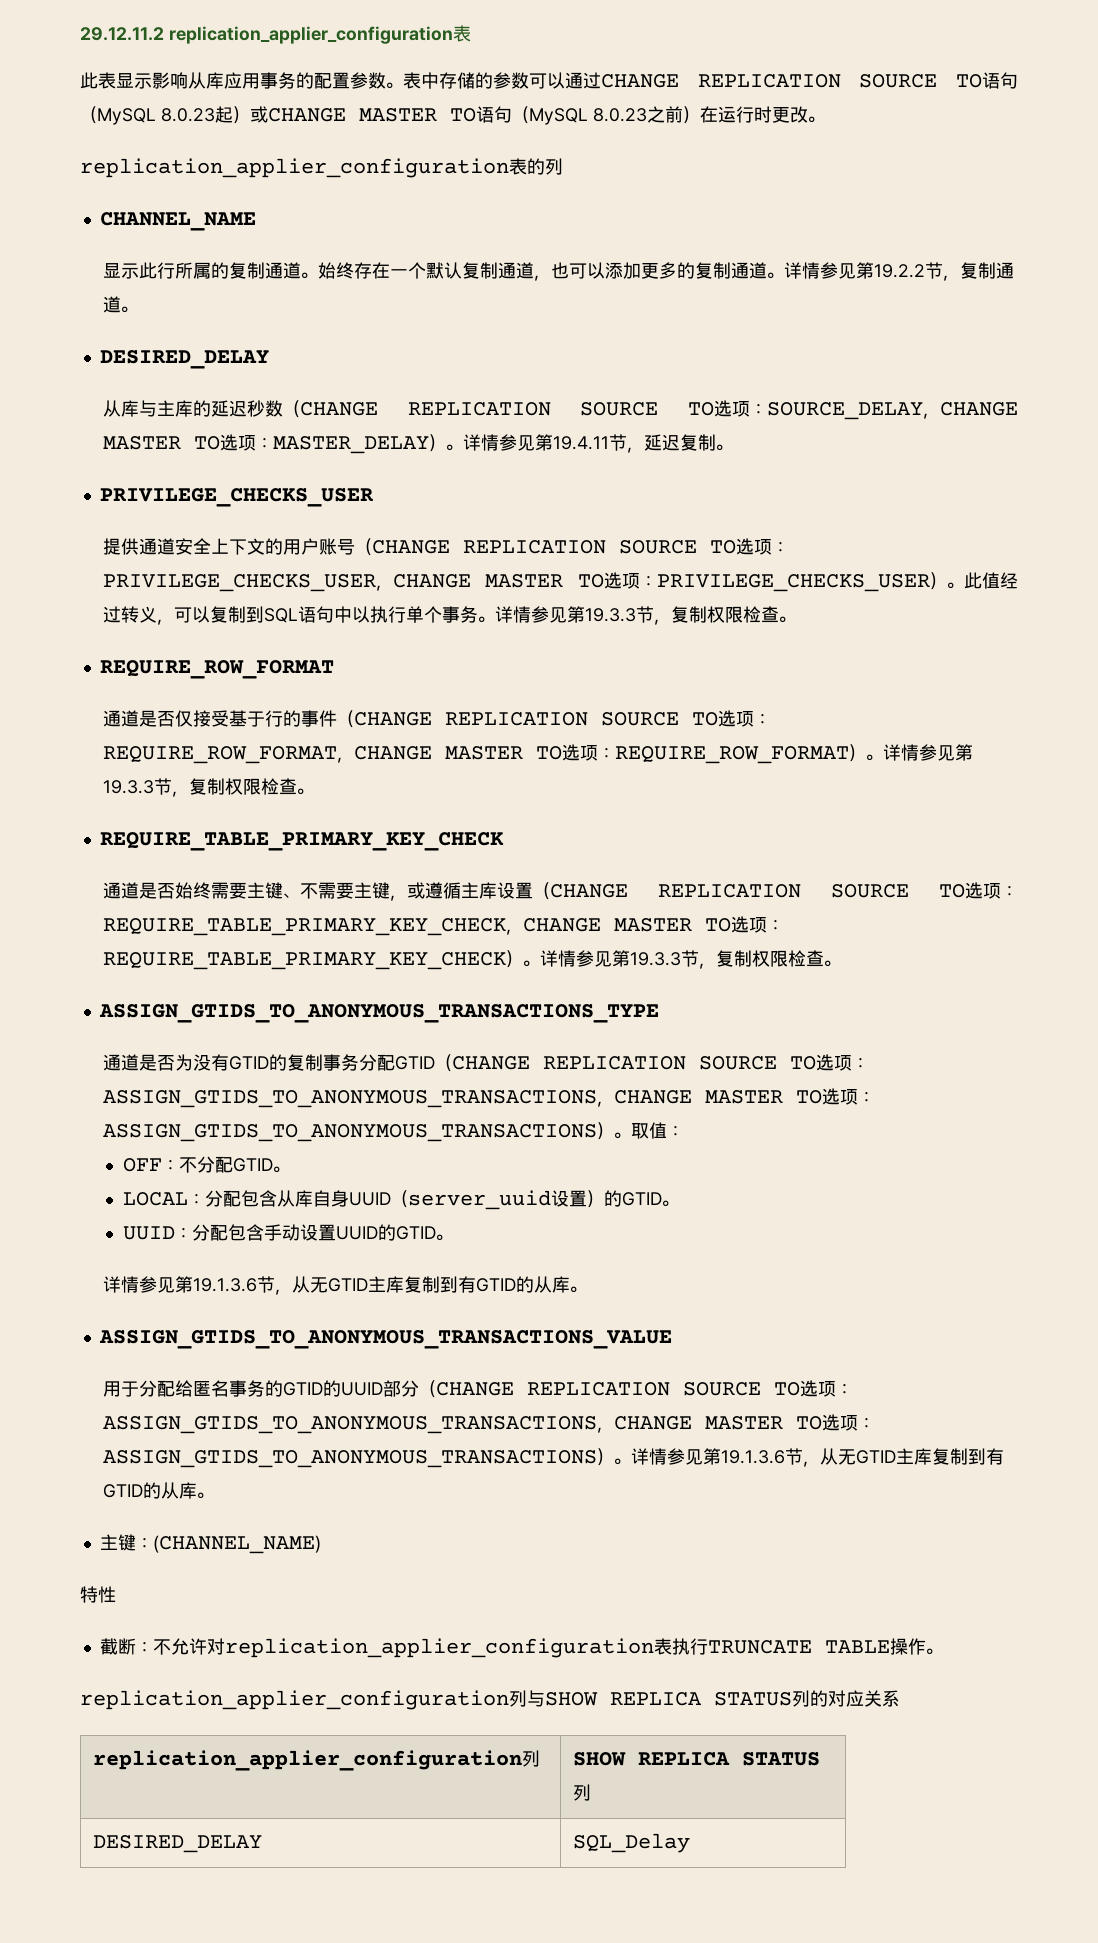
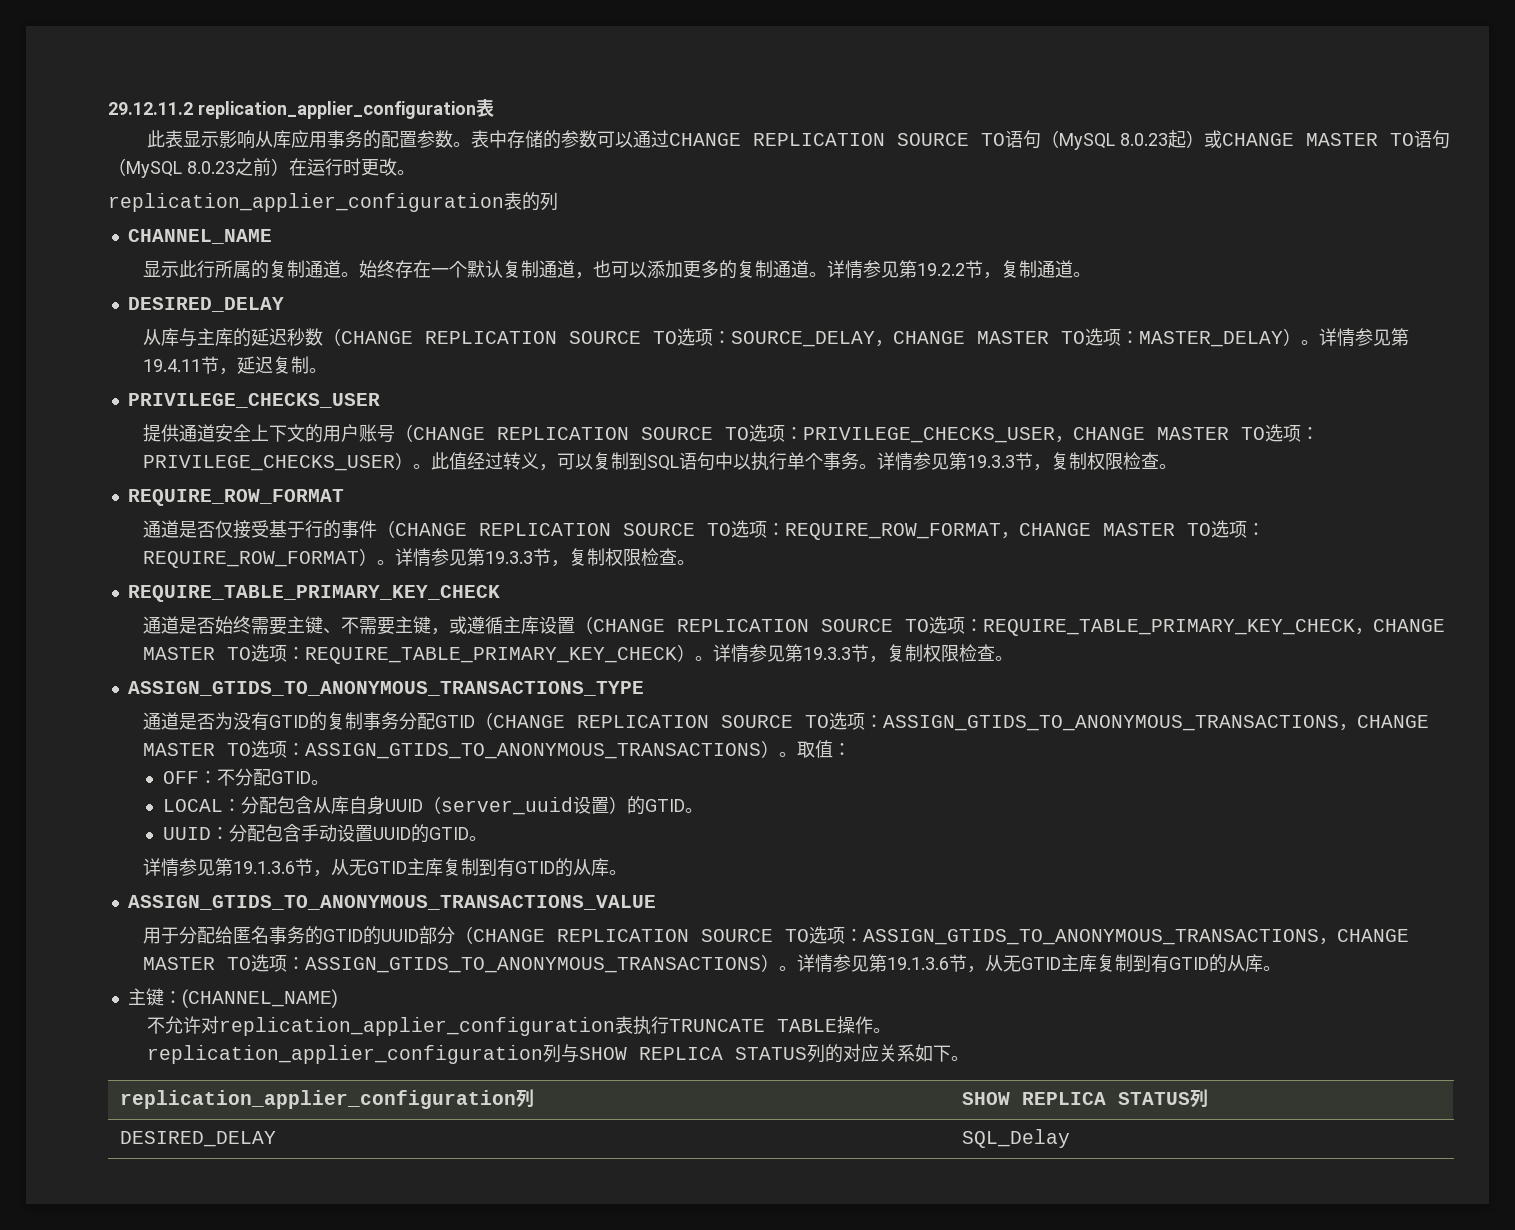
[80,1586,116,1603] [99,1638,153,1655] 特性 // 截断： -> (338, 999) none
(900, 1698) none -> [914,1044,969,1062] 如下。

